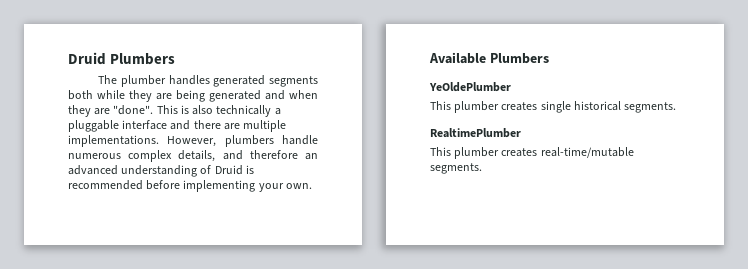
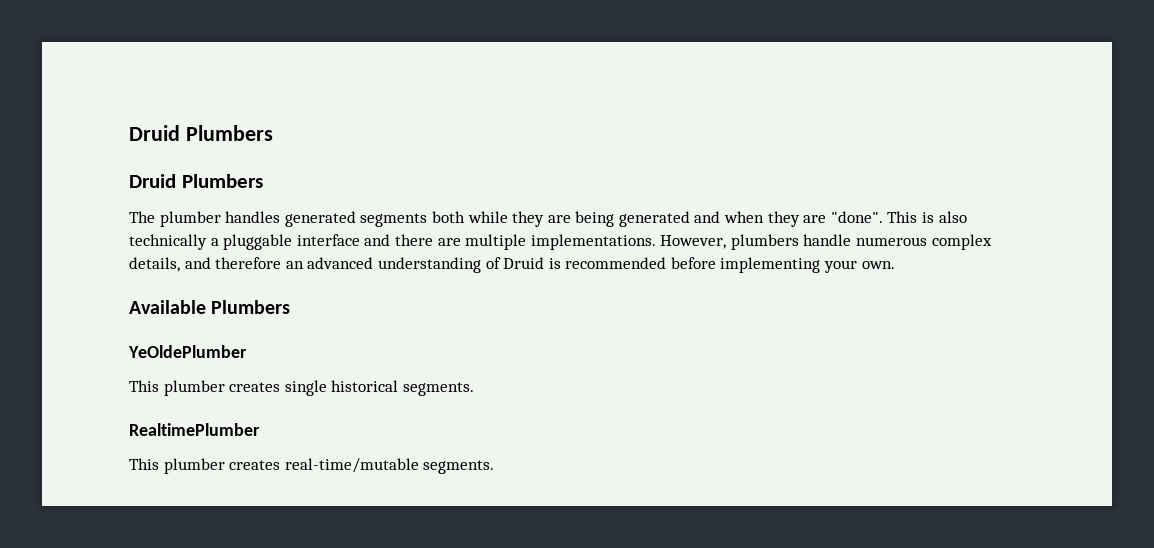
[68,52,176,65] Druid Plumbers -> [129,125,273,141] [129,174,263,188] Druid Plumbers // Druid Plumbers

